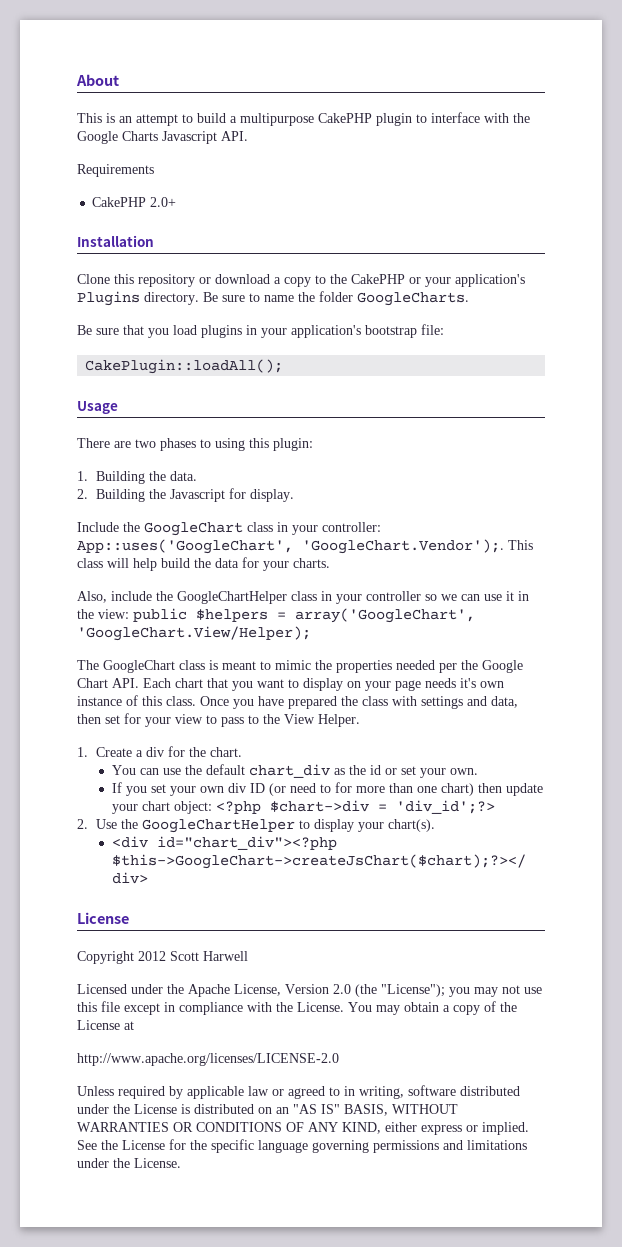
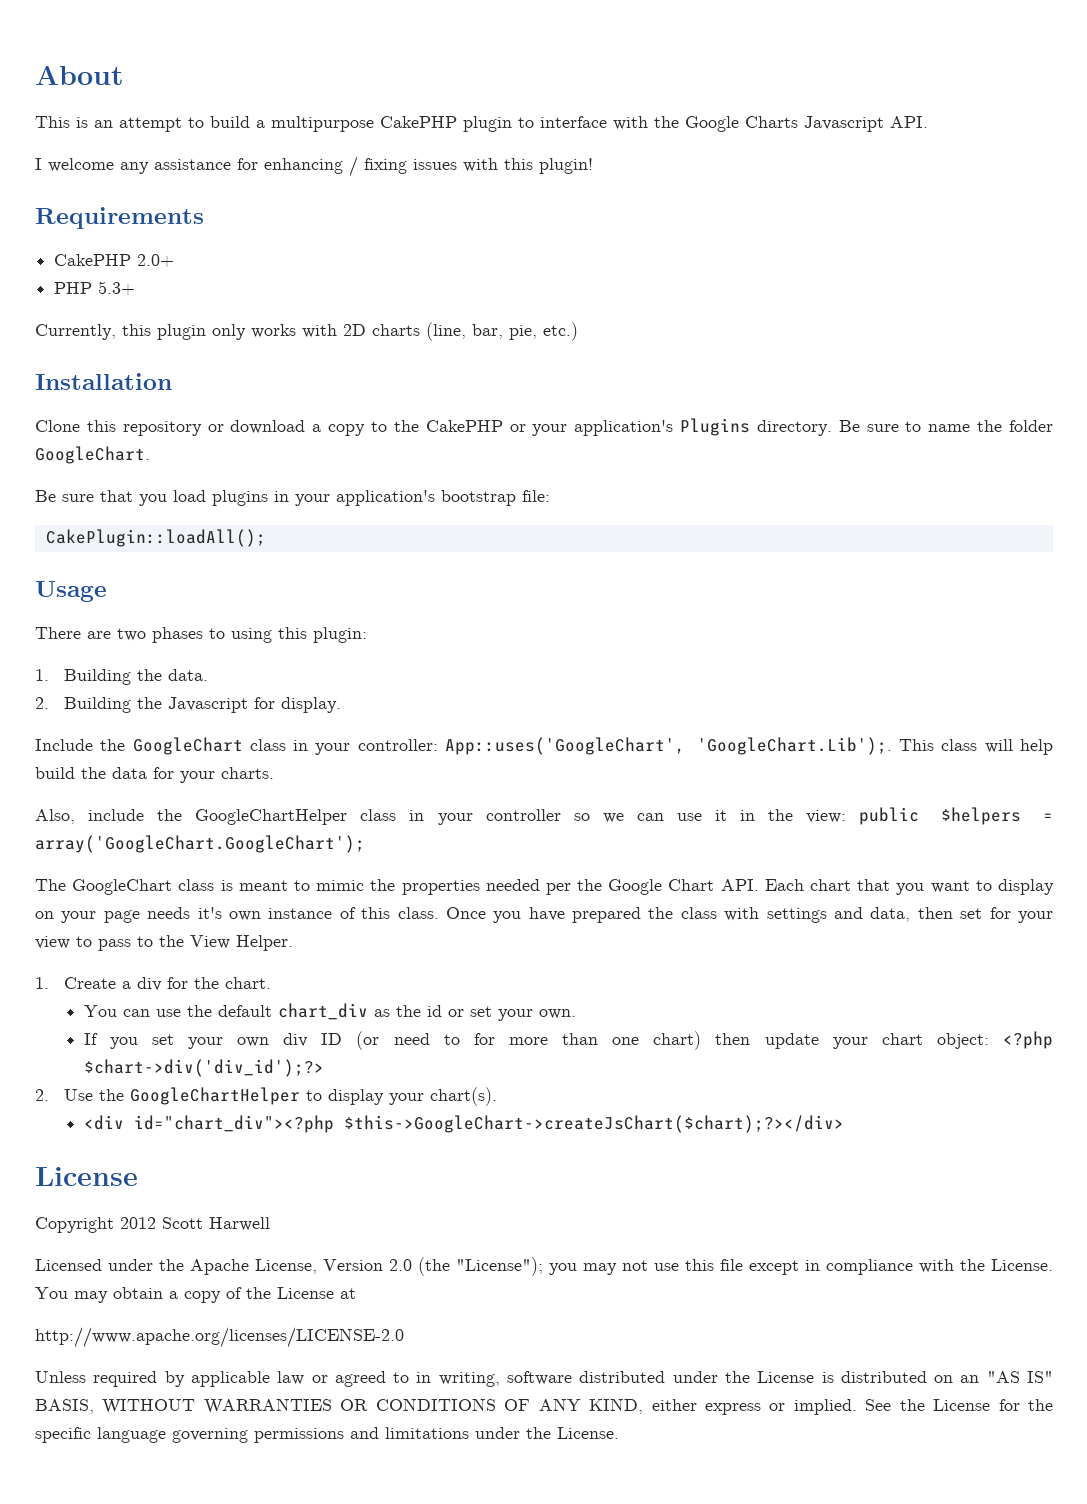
[77,164,154,177] [92,197,177,207] Requirements // CakePHP 2.0+ -> [35,156,593,177] [35,207,204,229] [54,254,175,267] [54,281,136,295] [35,322,578,341] I welcome any assistance for enhancing / fixing issues with this plugin! // Requirements // CakePHP 2.0+ // PHP 5.3+ // Currently, this plugin only works with 2D charts (line, bar, pie, etc.)
[357,292,469,306] GoogleCharts. -> [35,446,150,464] GoogleChart.
[302,539,504,554] 'GoogleChart.Vendor');. -> [696,737,892,755] 'GoogleChart.Lib');.
[295,608,475,623] [77,626,311,641] array('GoogleChart', 'GoogleChart.View/Helper); -> [35,835,365,853] array('GoogleChart.GoogleChart');
[269,800,495,814] $chart->div = 'div_id';?> -> [83,1059,324,1077] $chart->div('div_id');?>

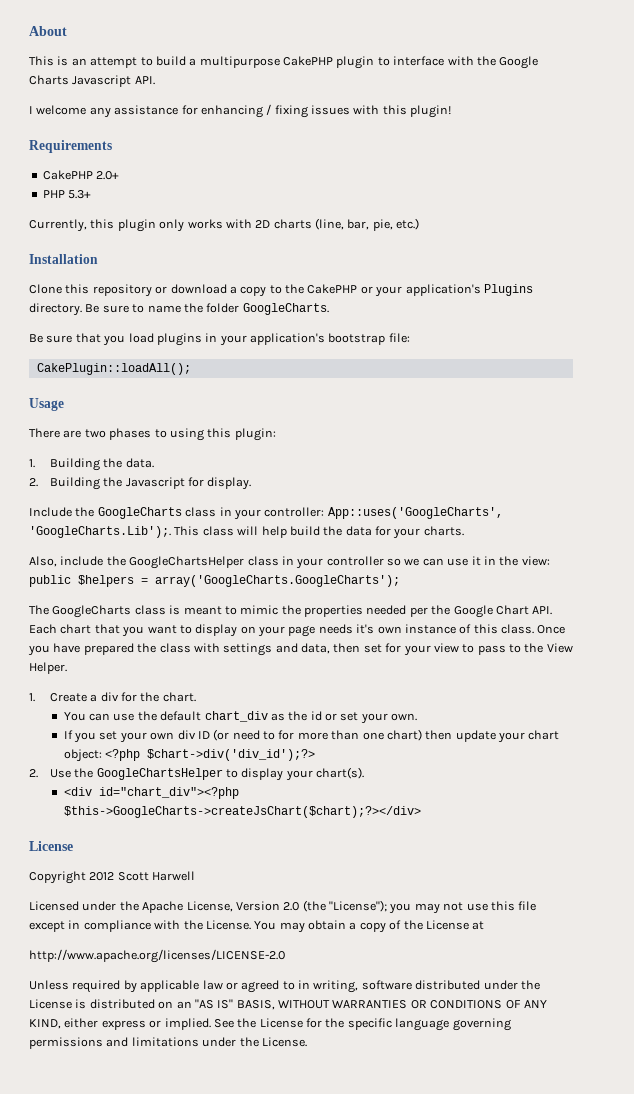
[35,446,150,464] GoogleChart. -> [242,303,329,315] GoogleCharts.
[132,737,243,755] GoogleChart -> [97,507,182,519] GoogleCharts
[444,737,892,755] App::uses('GoogleChart', 'GoogleChart.Lib');. -> [327,507,503,519] [29,526,171,538] App::uses('GoogleCharts', 'GoogleCharts.Lib');.
[195,809,348,825] GoogleChartHelper -> [129,556,245,569] GoogleChartsHelper
[35,835,365,853] array('GoogleChart.GoogleChart'); -> [155,575,400,587] array('GoogleCharts.GoogleCharts');
[72,879,173,895] GoogleChart -> [52,605,132,618] GoogleCharts
[130,1087,301,1105] GoogleChartHelper -> [96,768,223,780] GoogleChartsHelper
[343,1115,844,1133] $this->GoogleChart->createJsChart($chart);?></div> -> [63,806,421,818] $this->GoogleCharts->createJsChart($chart);?></div>

